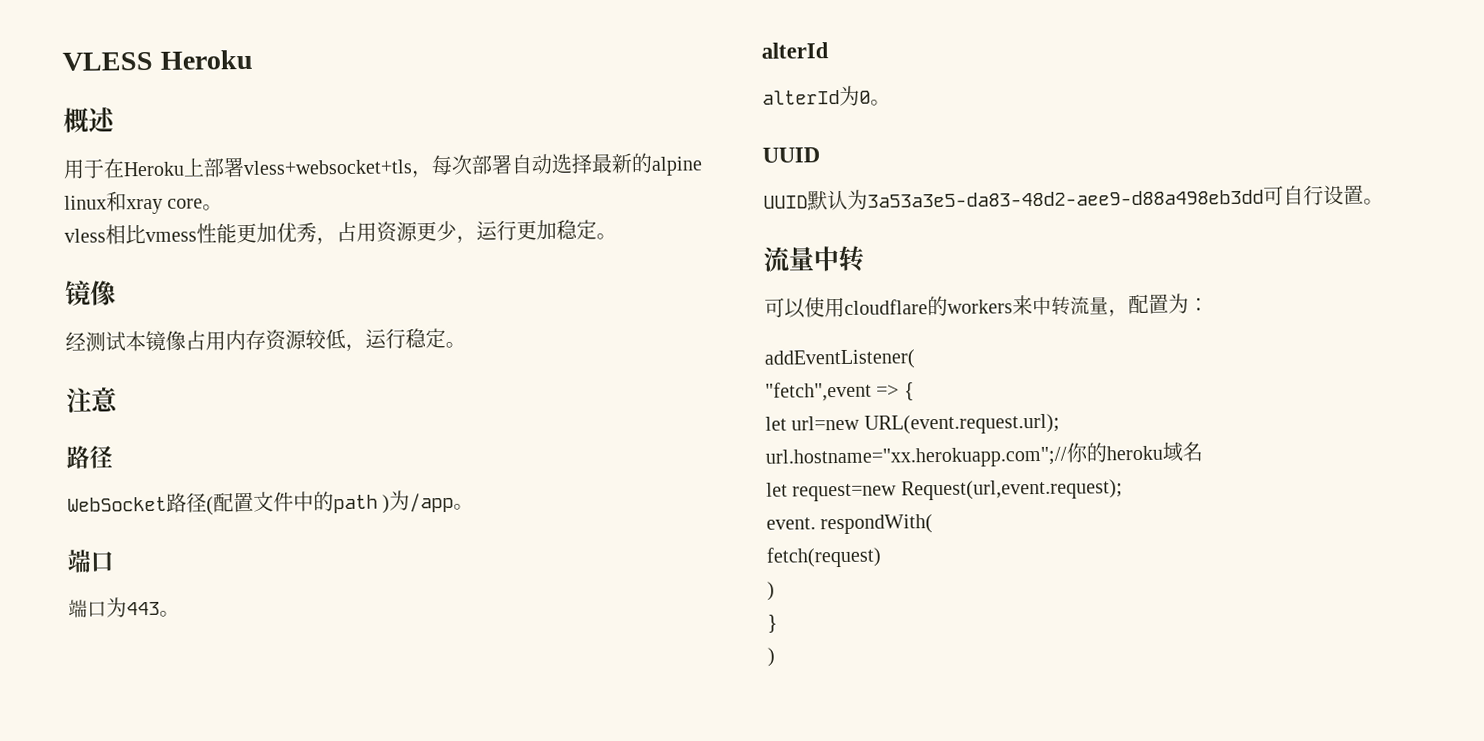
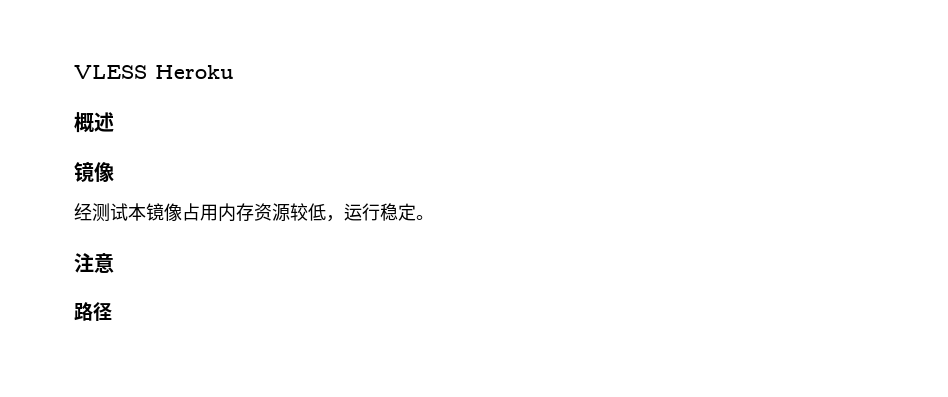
[63,152,703,179] [64,191,224,215] [64,219,617,246] // 用于在Heroku上部署vless+websocket+tls，每次部署自动选择最新的alpine linux和xray core。 // vless相比vmess性能更加优秀，占用资源更少，运行更加稳定。 -> (114, 122) none
[67,490,475,516] [67,549,115,573] [68,597,180,618] [761,42,829,59] [762,85,891,107] [762,147,820,163] [763,184,1384,211] [763,245,865,273] [764,293,1209,319] [764,349,915,370] [765,381,915,402] [765,413,1060,435] [765,441,1203,469] [766,479,1123,502] [766,514,934,535] [766,546,881,568] [767,581,775,601] [767,614,778,633] [767,647,775,667] // WebSocket路径(配置文件中的path )为/app。 // 端口 // 端口为443。 // alterId // alterId为0。 // UUID // UUID默认为3a53a3e5-da83-48d2-aee9-d88a498eb3dd可自行设置。 // 流量中转 // 可以使用cloudflare的workers来中转流量，配置为： // addEventListener( // "fetch",event => { // let url=new URL(event.request.url); // url.hostname="xx.herokuapp.com";//你的heroku域名 // let request=new Request(url,event.request); // event. respondWith( // fetch(request) // ) // } // ) -> (112, 311) none

